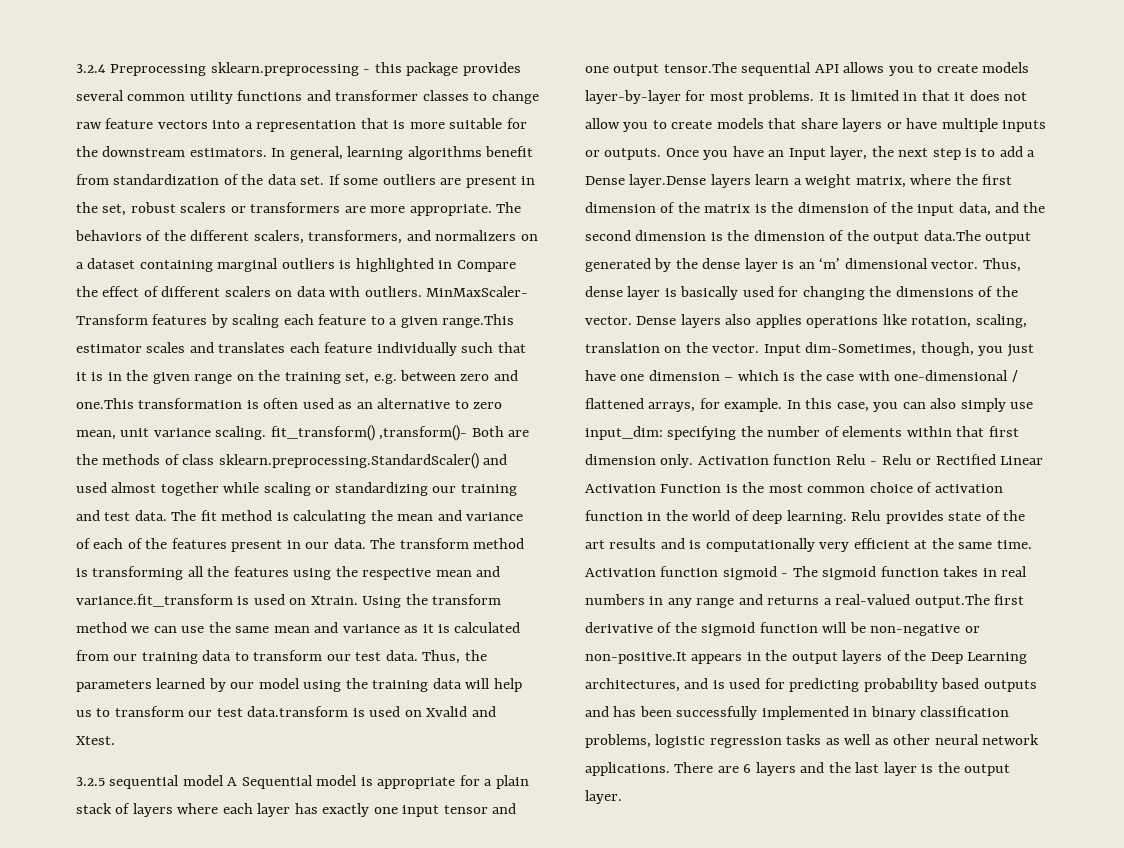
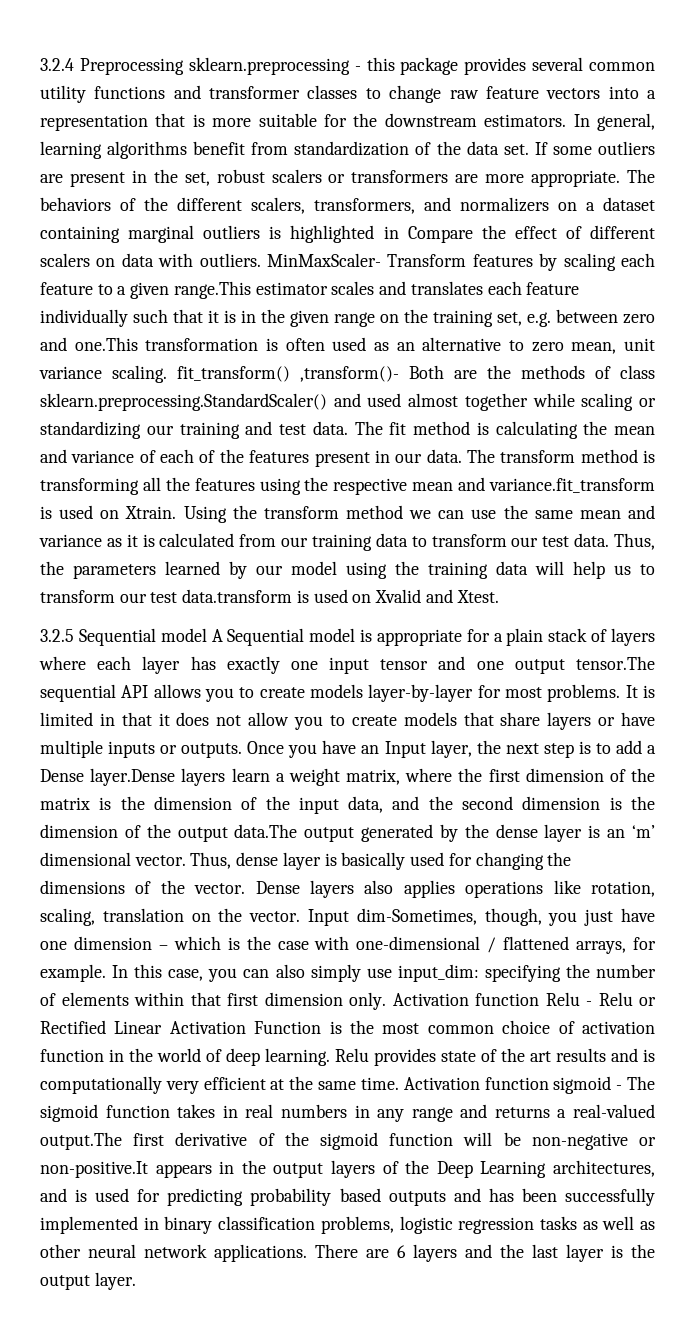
[109,775,180,789] sequential -> [78,628,156,646] Sequential

